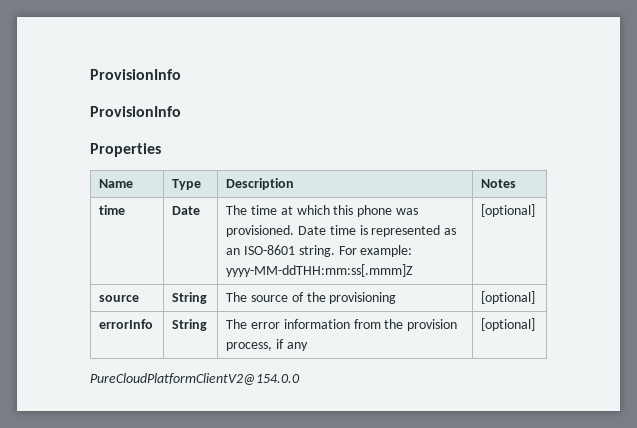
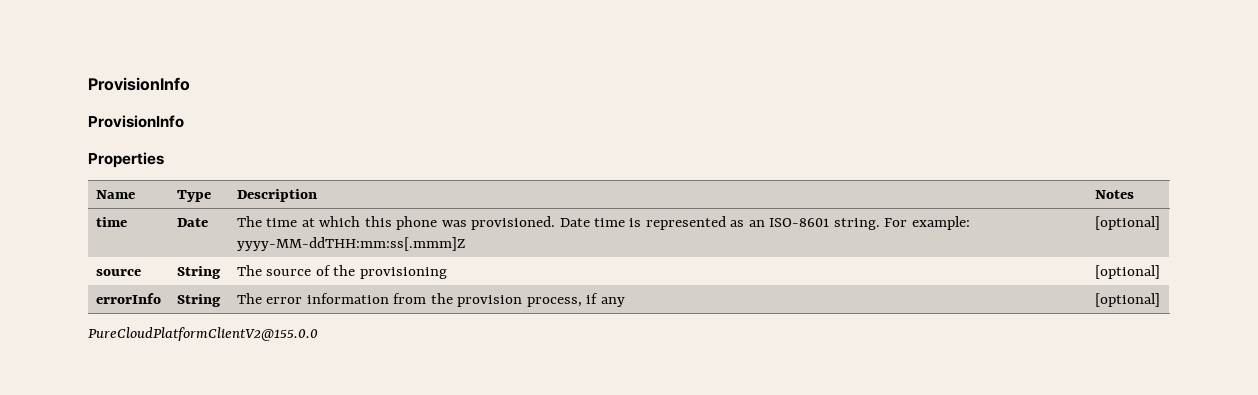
[90,373,300,385] PureCloudPlatformClientV2@154.0.0 -> [88,327,318,341] PureCloudPlatformClientV2@155.0.0

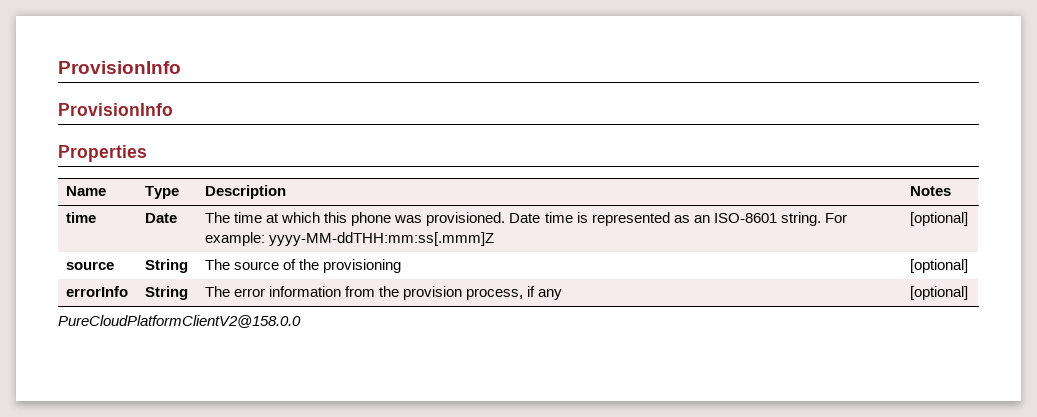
[88,327,318,341] PureCloudPlatformClientV2@155.0.0 -> [58,315,301,328] PureCloudPlatformClientV2@158.0.0

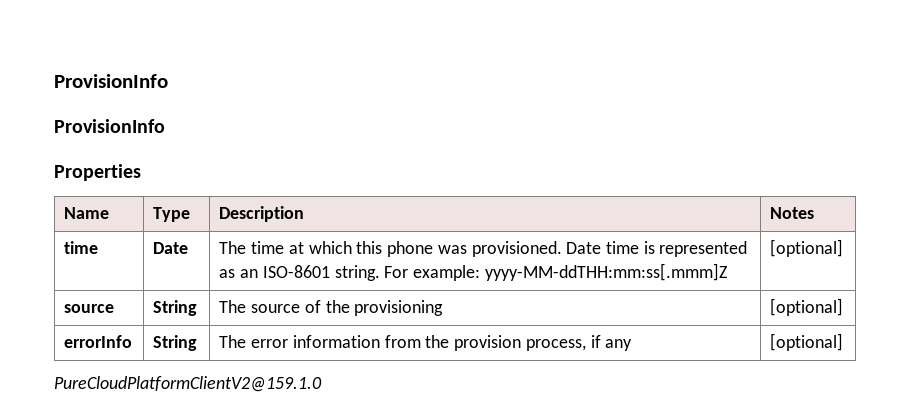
[58,315,301,328] PureCloudPlatformClientV2@158.0.0 -> [54,376,322,392] PureCloudPlatformClientV2@159.1.0

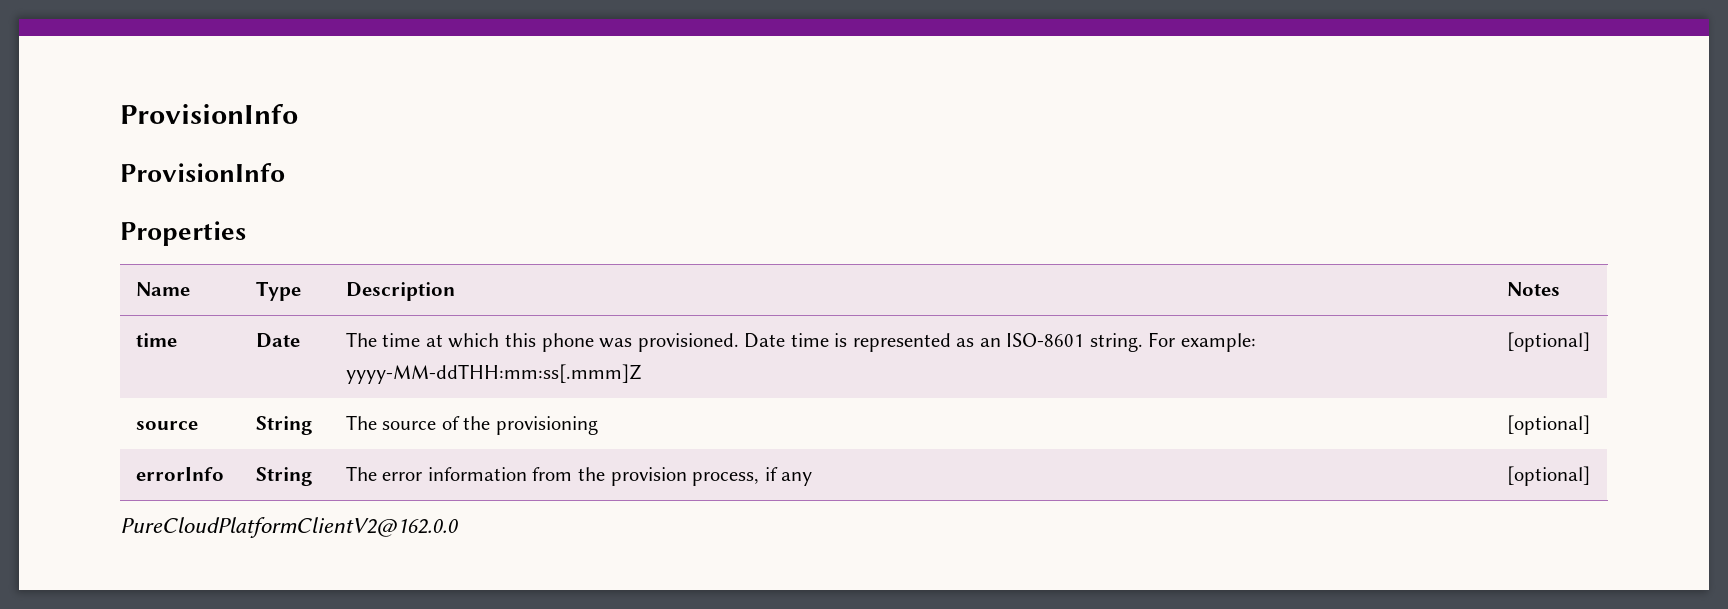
[54,376,322,392] PureCloudPlatformClientV2@159.1.0 -> [120,517,458,538] PureCloudPlatformClientV2@162.0.0

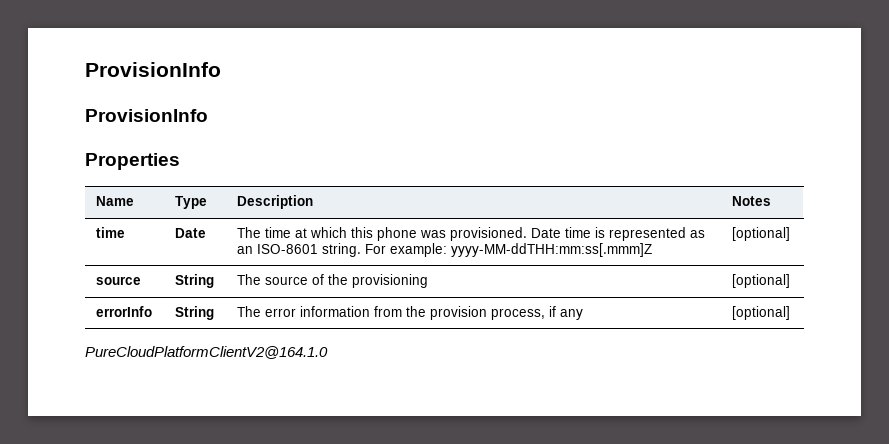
[120,517,458,538] PureCloudPlatformClientV2@162.0.0 -> [85,346,328,359] PureCloudPlatformClientV2@164.1.0

